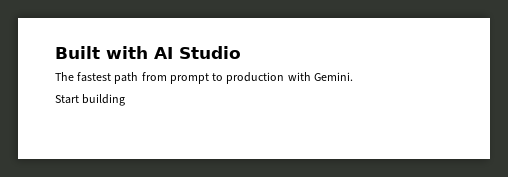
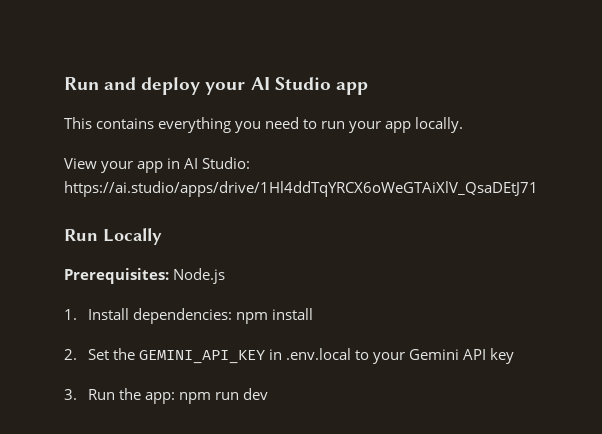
[55,46,241,59] [55,72,353,84] [55,94,126,106] Built with AI Studio // The fastest path from prompt to production with Gemini. // Start building -> [64,77,368,95] [64,117,464,133] [64,157,251,173] [64,181,538,197] [64,228,162,245] [64,268,226,284] [64,308,313,324] [64,348,515,364] [64,388,268,404] Run and deploy your AI Studio app // This contains everything you need to run your app locally. // View your app in AI Studio: https://ai.studio/apps/drive/1Hl4ddTqYRCX6oWeGTAiXlV_QsaDEtJ71 // Run Locally // Prerequisites: Node.js // 1. Install dependencies: npm install // 2. Set the GEMINI_API_KEY in .env.local to your Gemini API key // 3. Run the app: npm run dev

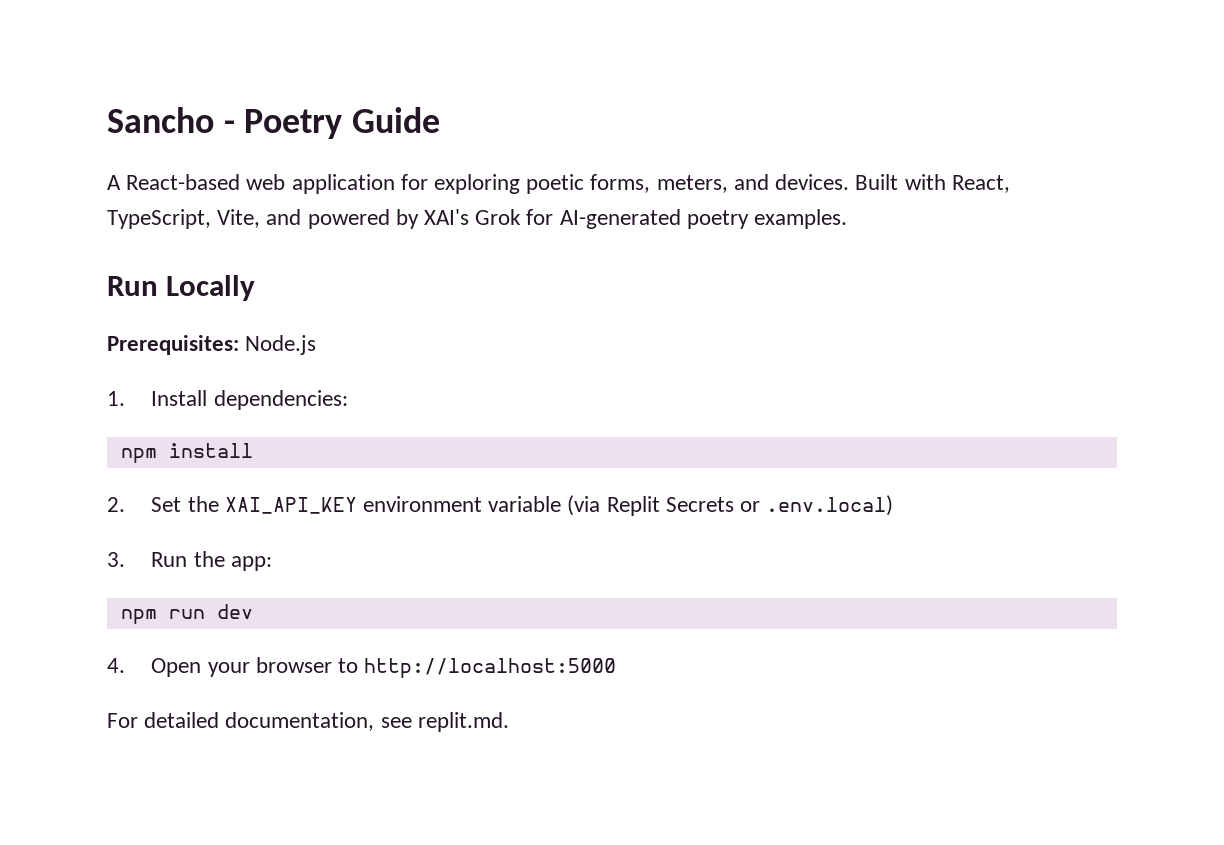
[64,77,368,95] [64,117,464,133] [64,157,251,173] [64,181,538,197] Run and deploy your AI Studio app // This contains everything you need to run your app locally. // View your app in AI Studio: https://ai.studio/apps/drive/1Hl4ddTqYRCX6oWeGTAiXlV_QsaDEtJ71 -> [107,107,441,139] [107,174,1010,194] [107,209,848,229] Sancho - Poetry Guide // A React-based web application for exploring poetic forms, meters, and devices. Built with React, TypeScript, Vite, and powered by XAI's Grok for AI-generated poetry examples.
(232, 316) none -> (348, 400) //
[138,348,515,364] GEMINI_API_KEY in .env.local to your Gemini API key -> [224,495,894,516] XAI_API_KEY environment variable (via Replit Secrets or .env.local)
(175, 398) none -> (272, 563) //
(268, 394) none -> [107,657,617,678] [107,712,509,732] // 4. Open your browser to http://localhost:5000 // For detailed documentation, see replit.md.

